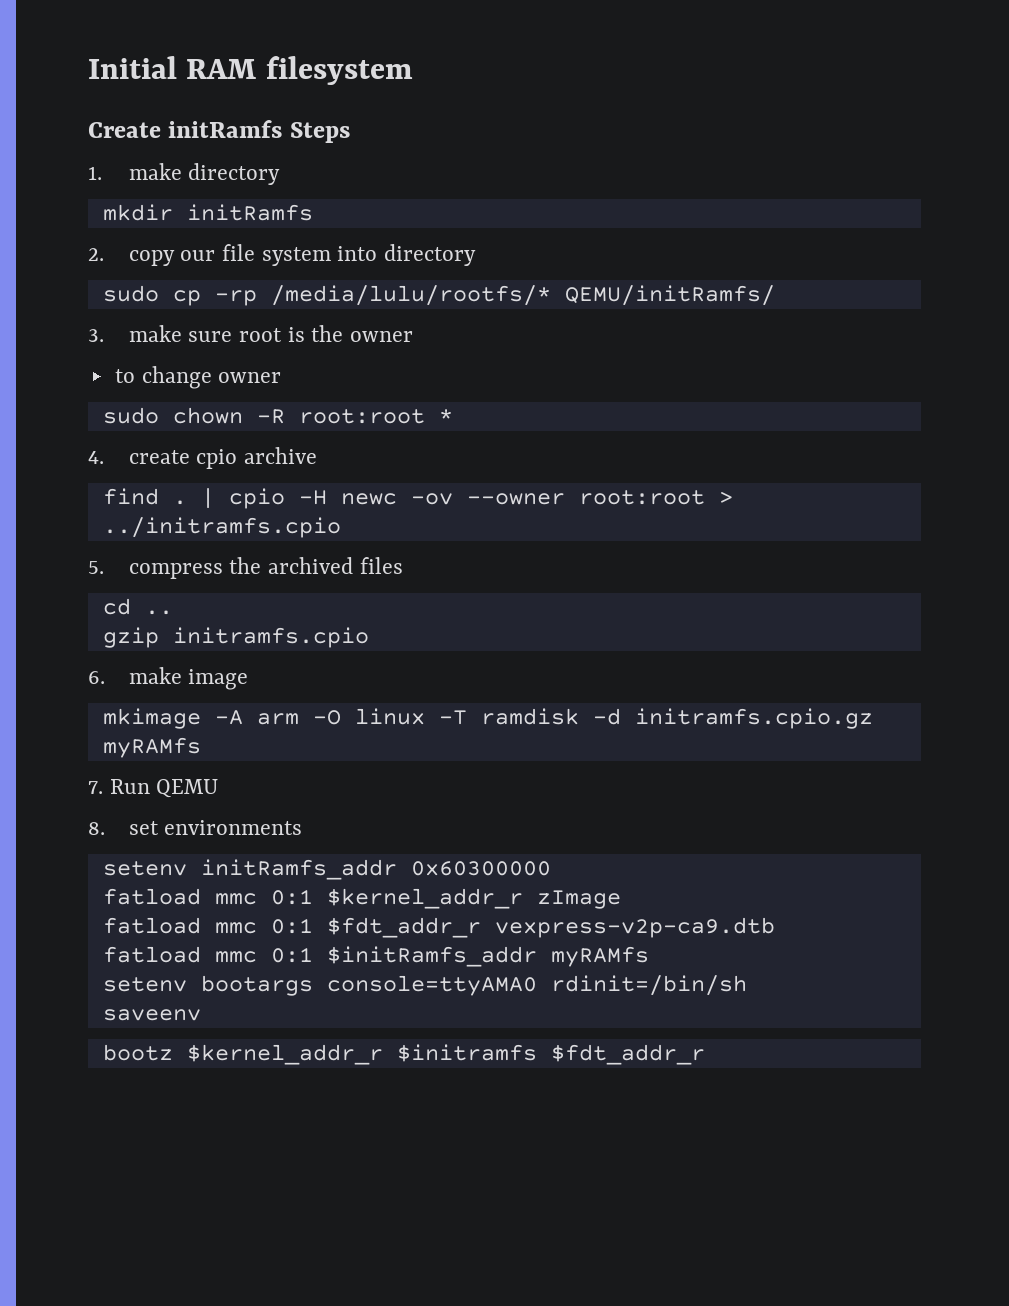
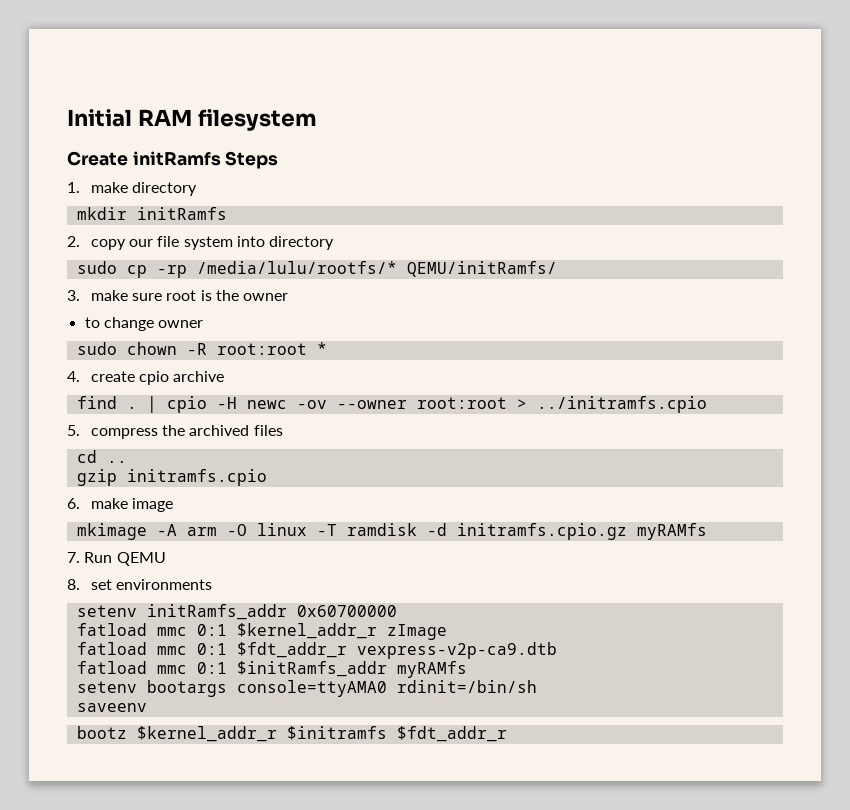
[410,861,551,876] 0x60300000 -> [296,605,397,617] 0x60700000

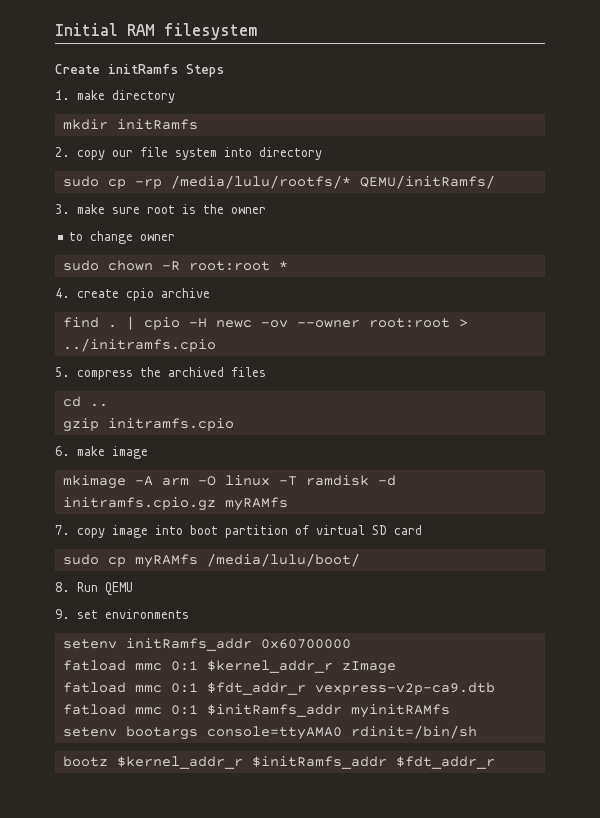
(80, 557) none -> [77,525,422,538] [62,553,360,568] [55,582,70,592] copy image into boot partition of virtual SD card // sudo cp myRAMfs /media/lulu/boot/ // 8.
[67,579,80,590] 8. -> [55,609,70,619] 9.
[396,661,467,678] myRAMfs -> [350,704,450,718] myinitRAMfs
[76,703,147,712] // saveenv -> (477, 732) none
[286,726,387,740] $initramfs -> [251,756,387,769] $initRamfs_addr

